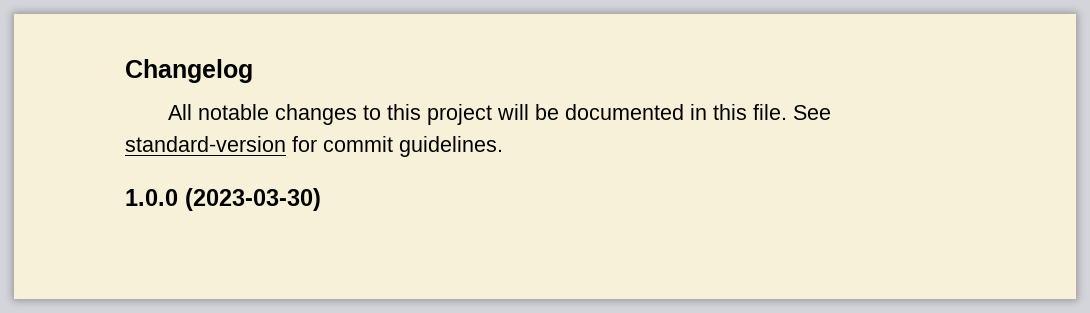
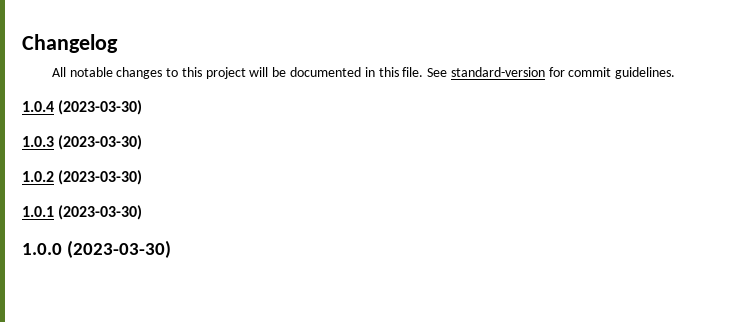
(503, 146) none -> [22,100,143,115] [22,135,143,150] [22,170,143,185] [22,205,143,220] // 1.0.4 (2023-03-30) // 1.0.3 (2023-03-30) // 1.0.2 (2023-03-30) // 1.0.1 (2023-03-30)

